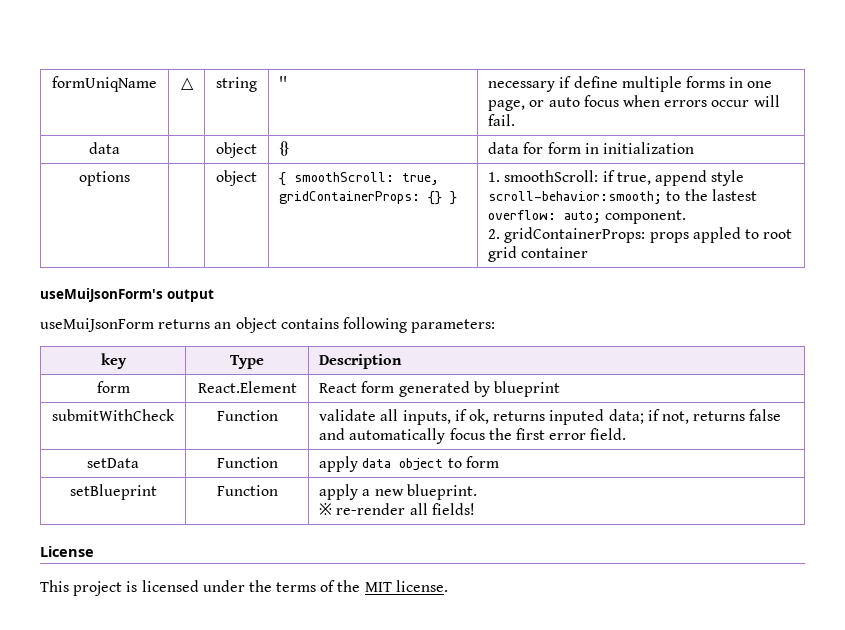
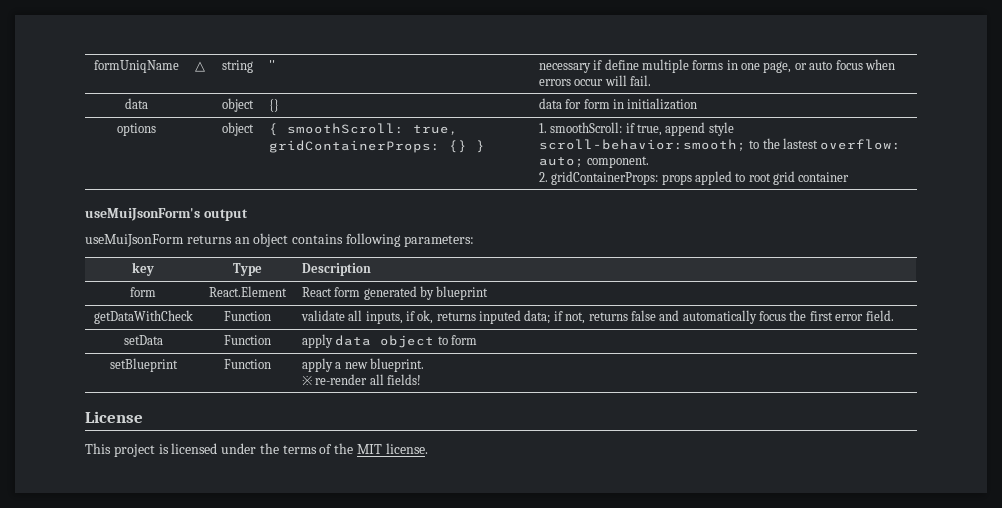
[52,409,175,421] submitWithCheck -> [93,310,193,324] getDataWithCheck

